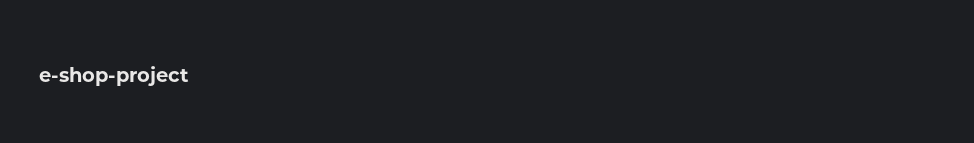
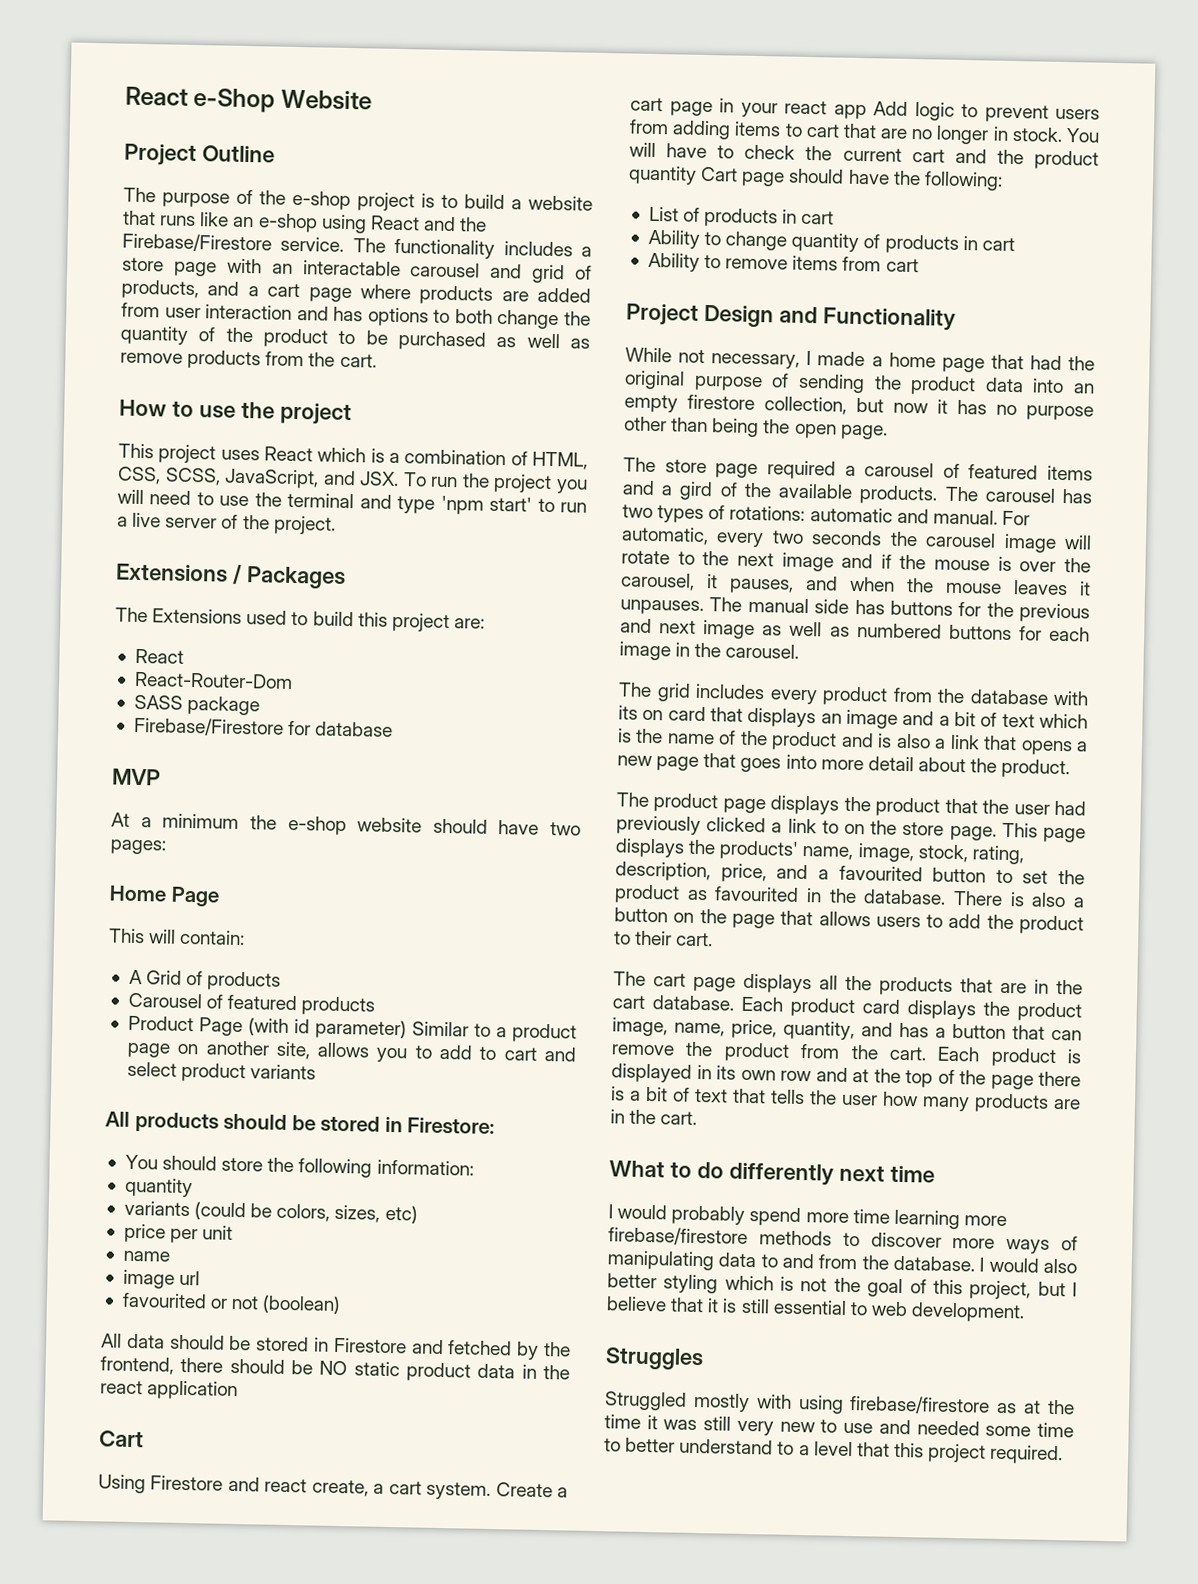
[39,66,189,86] e-shop-project -> [125,86,372,113] [124,143,275,167] [123,187,593,212] [122,210,488,234] [122,232,592,259] [122,257,592,284] [121,279,591,305] [121,302,591,330] [120,325,590,351] [120,349,377,370] [119,399,352,426] [118,443,588,470] [117,466,588,494] [117,489,587,515] [117,512,336,535] [116,563,346,589] [115,607,485,633] [134,648,184,664] [133,671,293,689] [133,694,261,716] [133,716,394,737] [112,768,161,786] [111,812,581,836] [110,839,166,855] [109,885,220,907] [108,928,246,946] [128,969,282,991] [127,992,376,1016] [127,1015,577,1043] [126,1040,576,1063] [126,1061,317,1083] [105,1111,496,1135] [124,1154,474,1178] [124,1177,193,1198] [123,1200,418,1224] [123,1223,234,1244] [122,1250,170,1262] [122,1269,201,1289] [121,1292,342,1315] [101,1333,572,1360] [100,1356,570,1382] [100,1380,239,1401] [99,1430,144,1448] [98,1474,569,1501] [630,97,1100,123] [629,119,1100,145] [629,142,1099,170] [628,165,1003,191] [648,206,835,228] [647,229,1015,254] [647,252,919,273] [626,303,956,331] [625,347,1095,373] [624,370,1095,396] [624,394,1094,421] [624,416,888,440] [623,457,1093,481] [622,480,1093,505] [622,504,1030,526] [621,526,1092,553] [621,550,1091,573] [620,572,1091,596] [620,597,1090,623] [620,618,1090,642] [619,641,800,661] [618,682,1089,706] [618,705,1088,729] [617,728,1088,756] [617,753,1071,779] [616,792,1086,817] [616,815,1086,843] [615,838,1025,865] [615,861,1085,885] [614,884,1085,908] [614,907,1084,935] [614,930,714,947] [613,971,1083,996] [612,995,1082,1022] [612,1017,1082,1041] [611,1041,1082,1067] [611,1063,1081,1090] [610,1086,1081,1113] [610,1109,698,1125] [609,1160,935,1186] [608,1204,1007,1230] [608,1226,1078,1254] [607,1250,1077,1274] [607,1273,1077,1300] [606,1296,1026,1323] [605,1347,704,1371] [604,1391,1075,1415] [604,1414,1074,1438] [604,1437,1064,1465] React e-Shop Website // Project Outline // The purpose of the e-shop project is to build a website that runs like an e-shop using React and the Firebase/Firestore service. The functionality includes a store page with an interactable carousel and grid of products, and a cart page where products are added from user interaction and has options to both change the quantity of the product to be purchased as well as remove products from the cart. // How to use the project // This project uses React which is a combination of HTML, CSS, SCSS, JavaScript, and JSX. To run the project you will need to use the terminal and type 'npm start' to run a live server of the project. // Extensions / Packages // The Extensions used to build this project are: // React // React-Router-Dom // SASS package // Firebase/Firestore for database // MVP // At a minimum the e-shop website should have two pages: // Home Page // This will contain: // A Grid of products // Carousel of featured products // Product Page (with id parameter) Similar to a product page on another site, allows you to add to cart and select product variants // All products should be stored in Firestore: // You should store the following information: // quantity // variants (could be colors, sizes, etc) // price per unit // name // image url // favourited or not (boolean) // All data should be stored in Firestore and fetched by the frontend, there should be NO static product data in the react application // Cart // Using Firestore and react create, a cart system. Create a cart page in your react app Add logic to prevent users from adding items to cart that are no longer in stock. You will have to check the current cart and the product quantity Cart page should have the following: // List of products in cart // Ability to change quantity of products in cart // Ability to remove items from cart // Project Design and Functionality // While not necessary, I made a home page that had the original purpose of sending the product data into an empty firestore collection, but now it has no purpose other than being the open page. // The store page required a carousel of featured items and a gird of the available products. The carousel has two types of rotations: automatic and manual. For automatic, every two seconds the carousel image will rotate to the next image and if the mouse is over the carousel, it pauses, and when the mouse leaves it unpauses. The manual side has buttons for the previous and next image as well as numbered buttons for each image in the carousel. // The grid includes every product from the database with its on card that displays an image and a bit of text which is the name of the product and is also a link that opens a new page that goes into more detail about the product. // The product page displays the product that the user had previously clicked a link to on the store page. This page displays the products' name, image, stock, rating, description, price, and a favourited button to set the product as favourited in the database. There is also a button on the page that allows users to add the product to their cart. // The cart page displays all the products that are in the cart database. Each product card displays the product image, name, price, quantity, and has a button that can remove the product from the cart. Each product is displayed in its own row and at the top of the page there is a bit of text that tells the user how many products are in the cart. // What to do differently next time // I would probably spend more time learning more firebase/firestore methods to discover more ways of manipulating data to and from the database. I would also better styling which is not the goal of this project, but I believe that it is still essential to web development. // Struggles // Struggled mostly with using firebase/firestore as at the time it was still very new to use and needed some time to better understand to a level that this project required.

